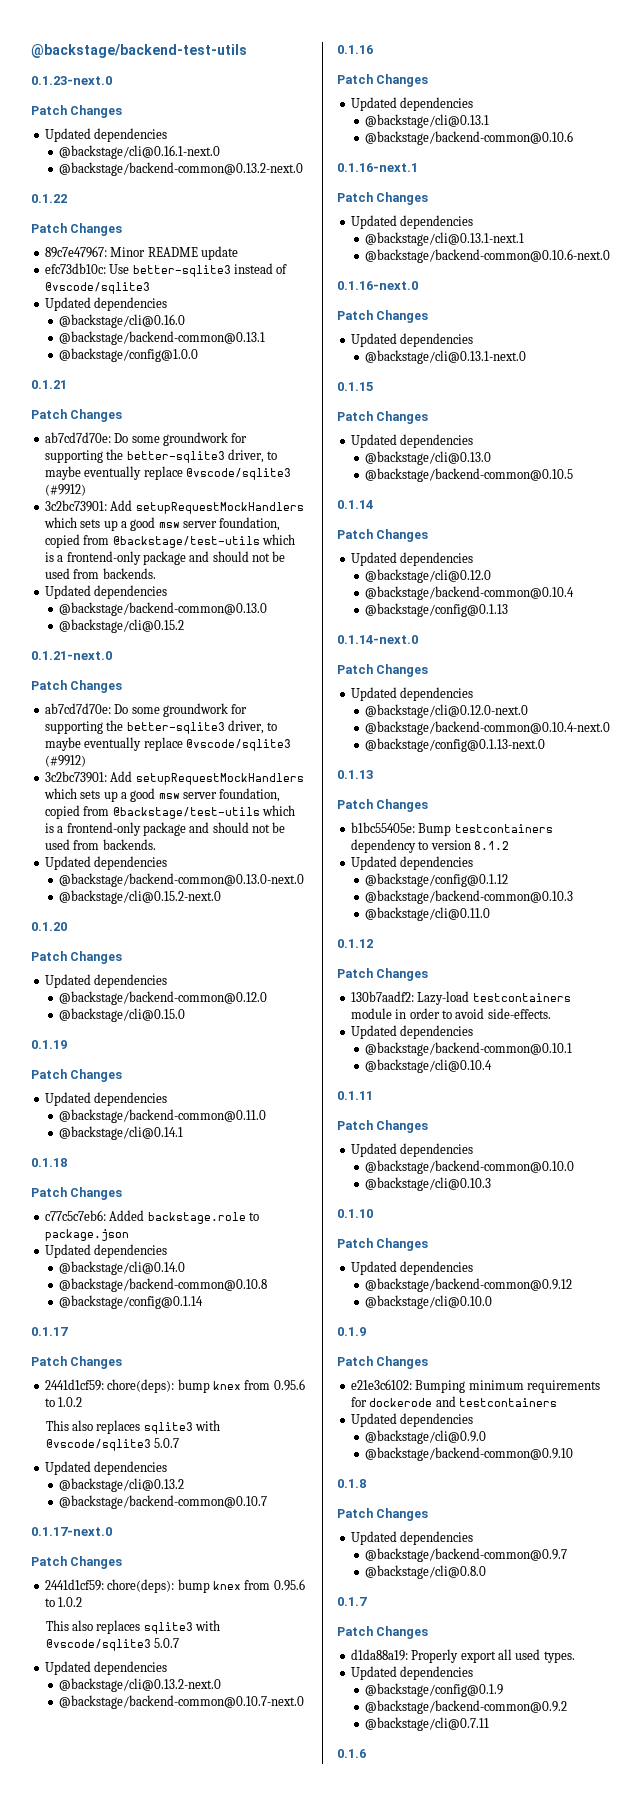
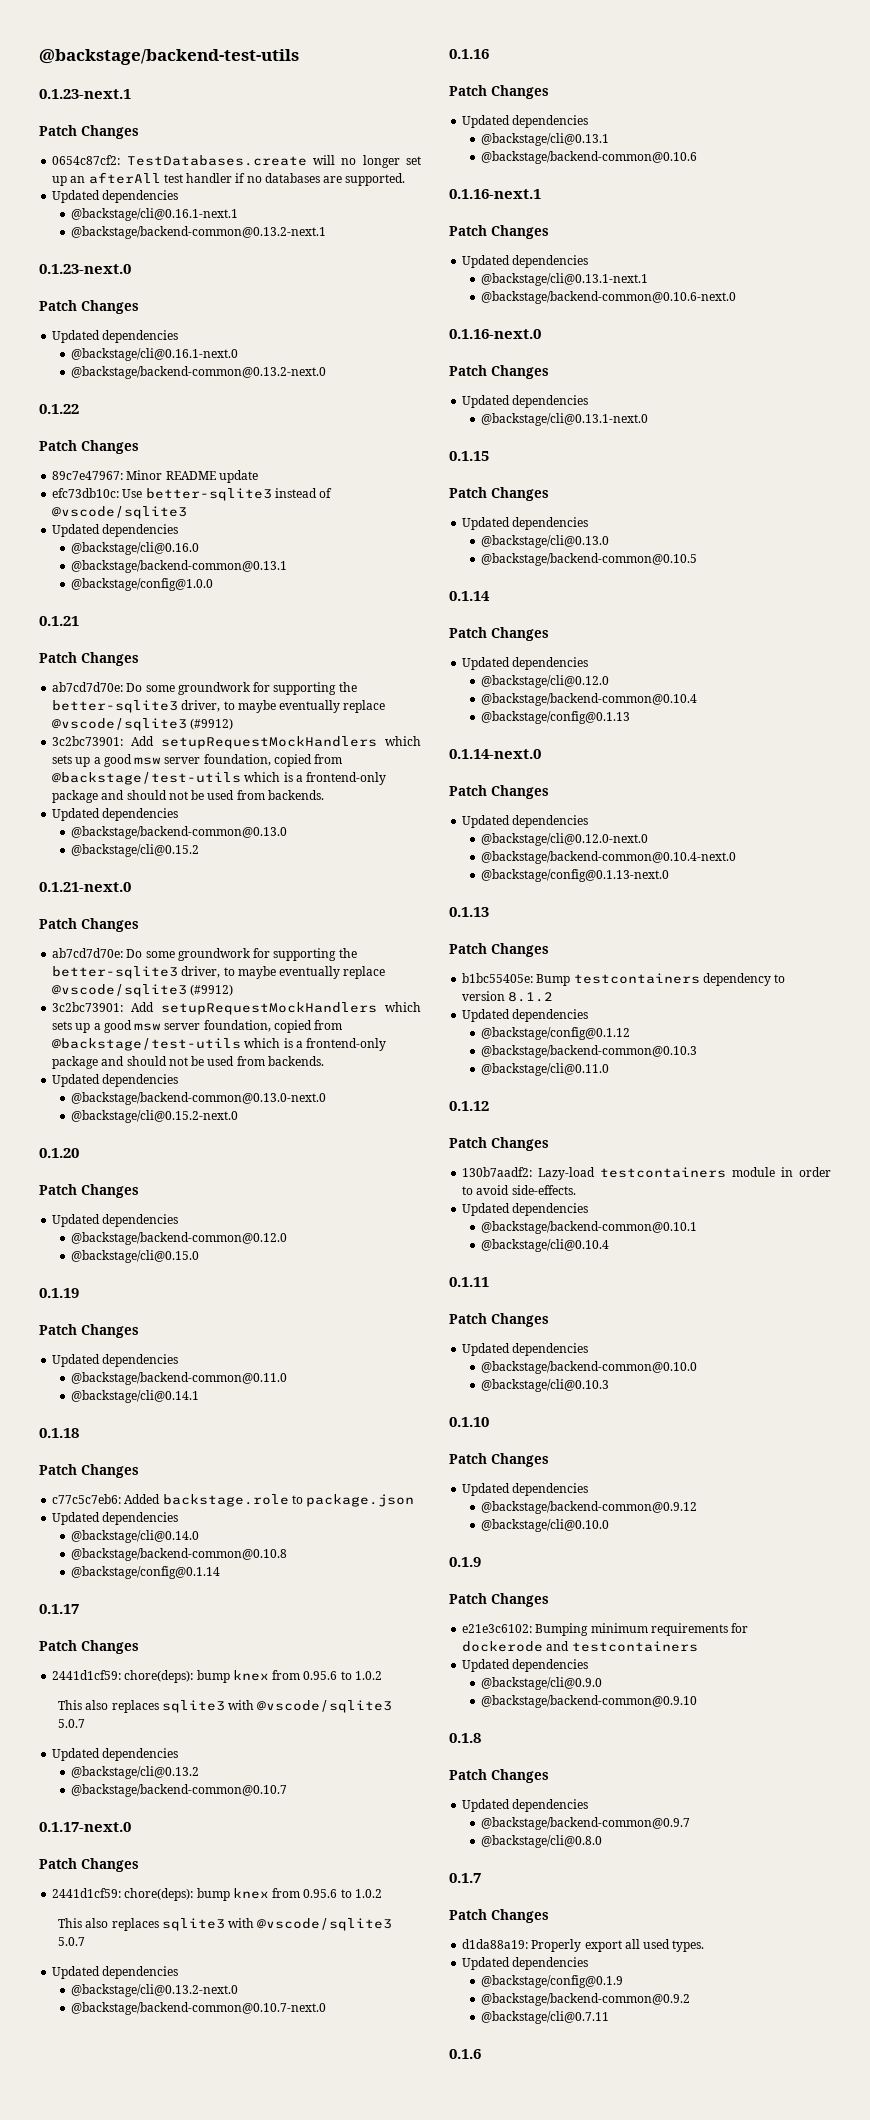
(247, 51) none -> [39,89,131,99] [39,125,139,139] [52,155,422,168] [52,172,406,186] [52,190,179,203] [71,208,239,221] [71,226,327,239] // 0.1.23-next.1 // Patch Changes // 0654c87cf2: TestDatabases.create will no longer set up an afterAll test handler if no databases are supported. // Updated dependencies // @backstage/cli@0.16.1-next.1 // @backstage/backend-common@0.13.2-next.1

